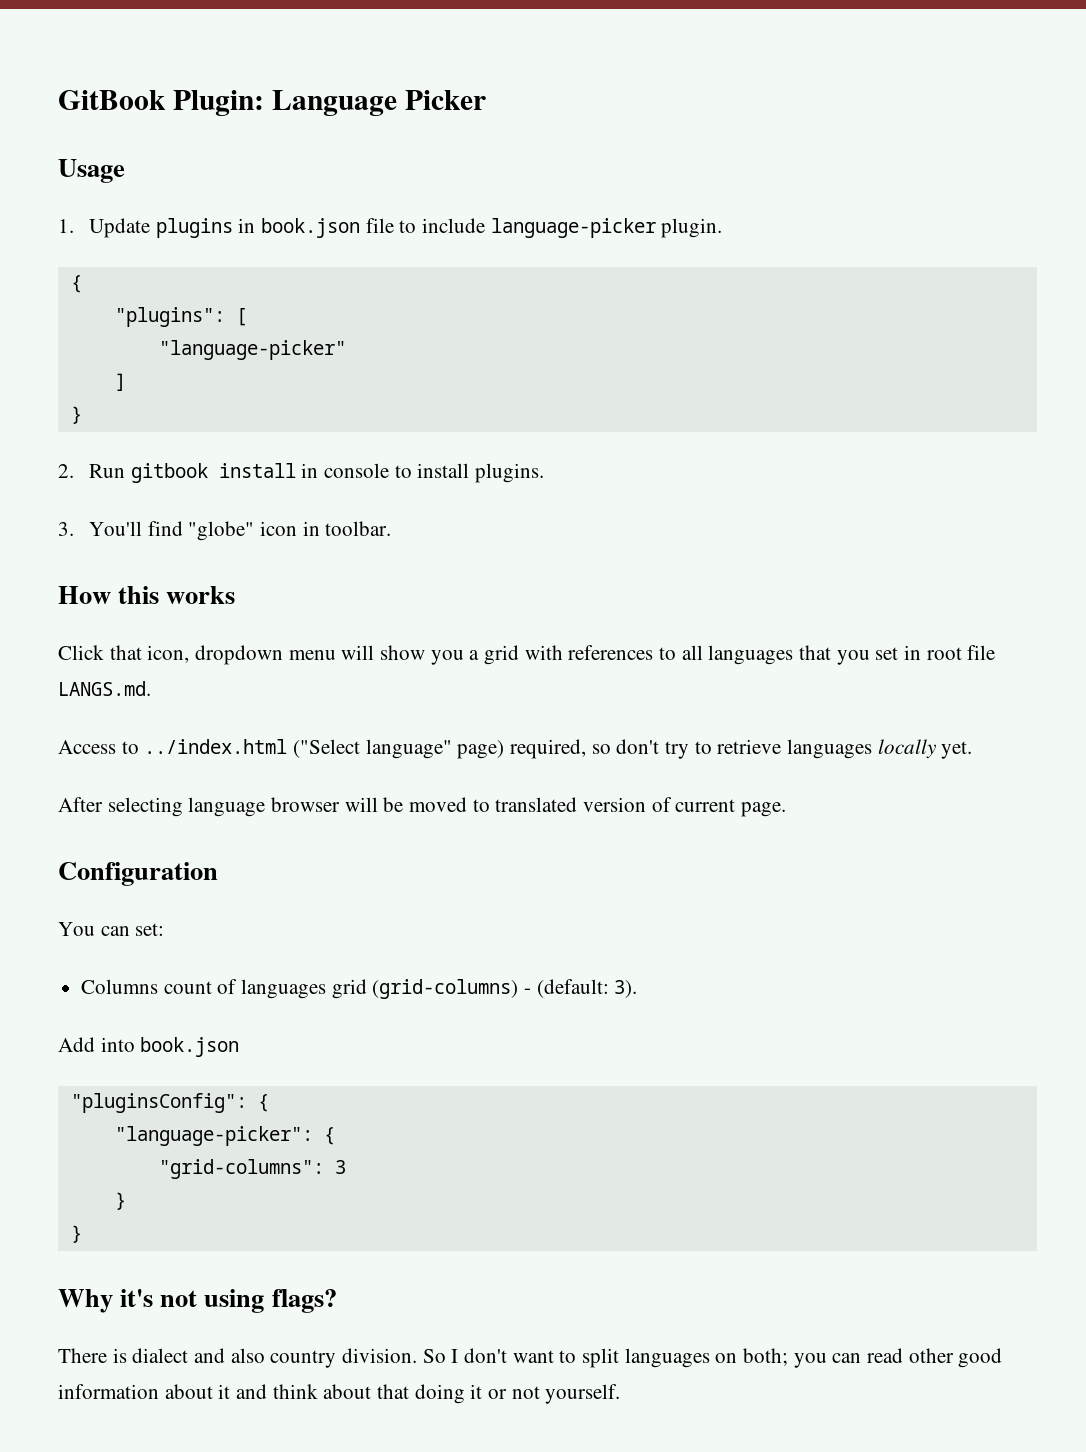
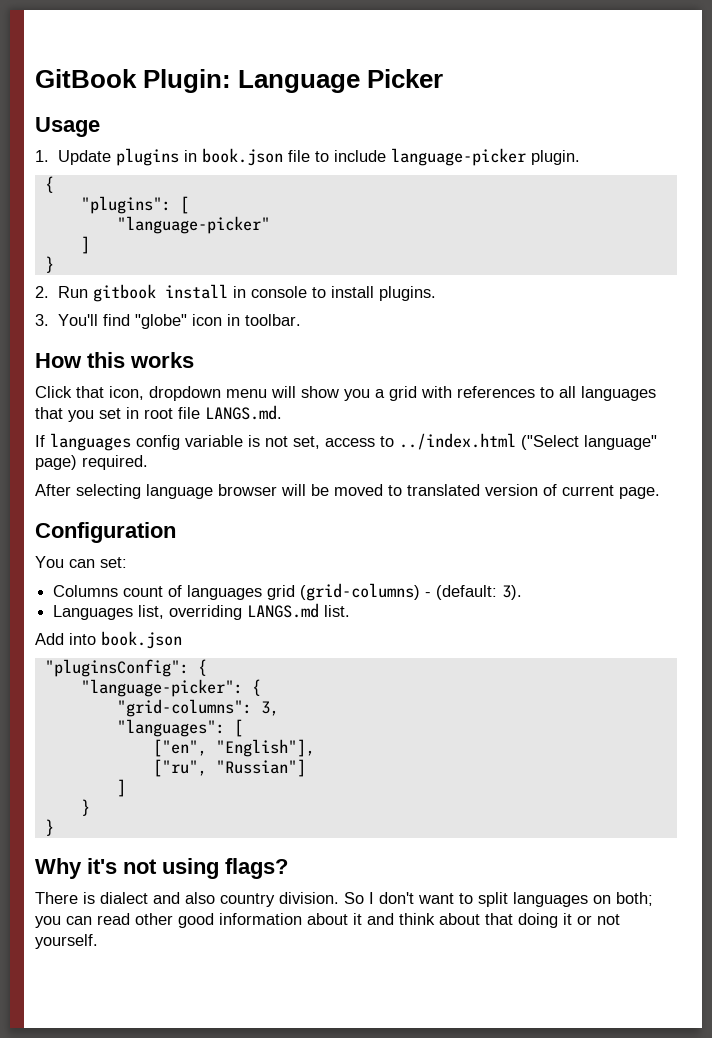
[58,740,116,754] Access -> [35,433,375,451] If languages config variable is not set, access
[510,739,973,759] required, so don't try to retrieve languages locally yet. -> [82,455,148,470] required.
(638, 989) none -> [53,603,351,620] // Languages list, overriding LANGS.md list.
[334,1160,346,1174] 3 -> [260,701,279,716] [116,719,243,737] [152,739,315,757] [152,759,306,777] [116,779,126,797] 3, // "languages": [ // ["en", "English"], // ["ru", "Russian"] // ]

